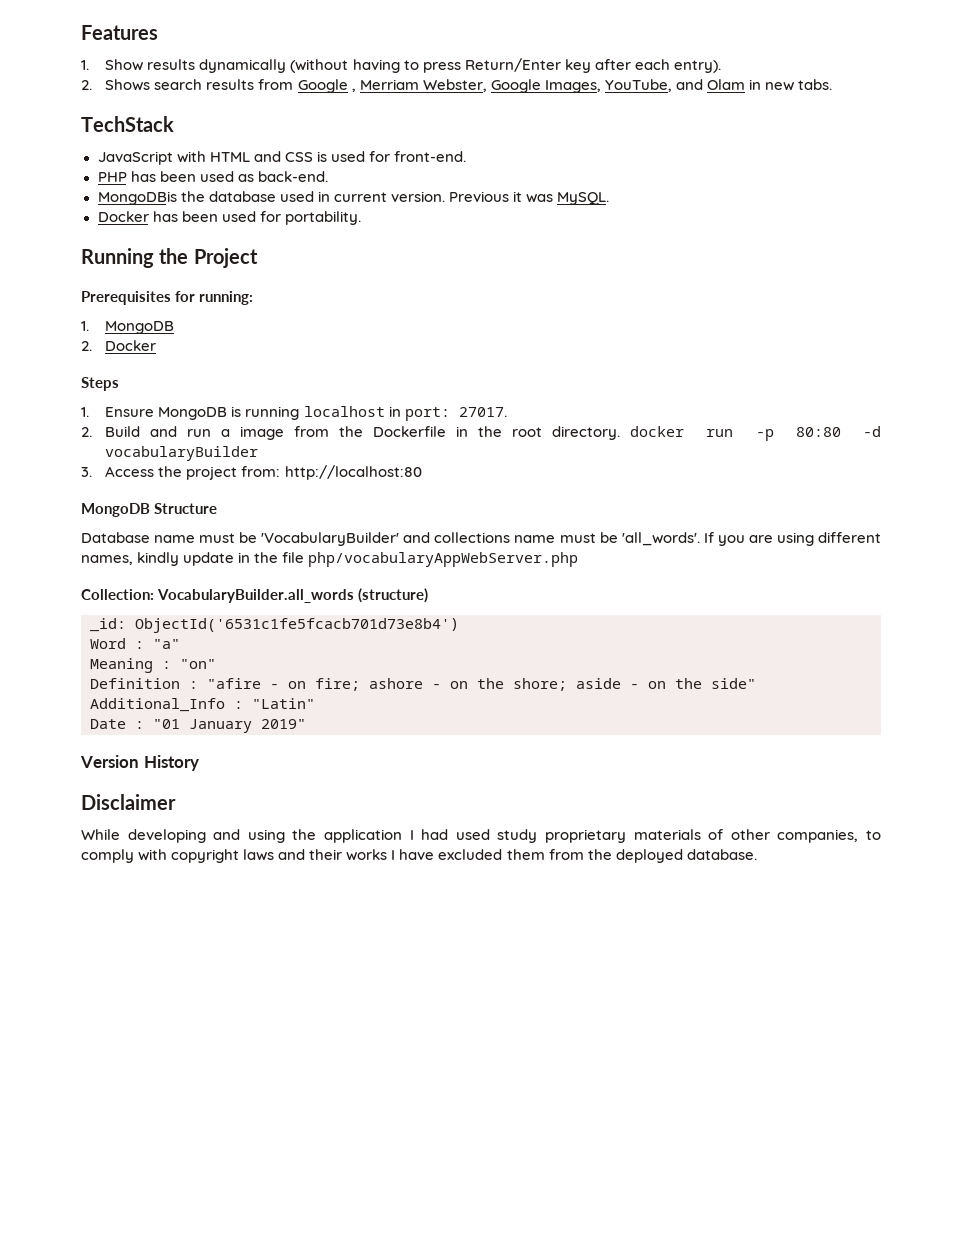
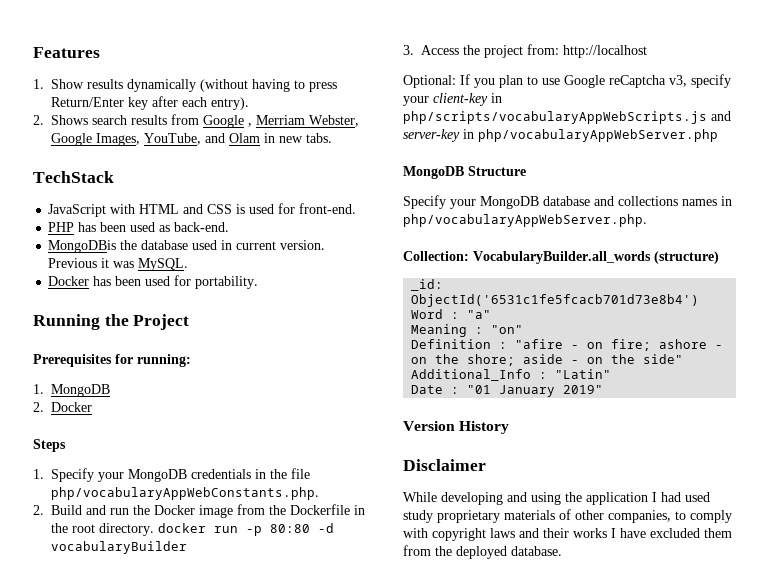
[105,406,507,421] Ensure MongoDB is running localhost in port: 27017. -> [51,468,311,482] [51,487,320,500] Specify your MongoDB credentials in the file php/vocabularyAppWebConstants.php.
[221,429,231,437] a -> [133,505,196,515] the Docker
[284,465,422,480] [81,503,218,517] [81,532,882,546] [81,552,579,567] http://localhost:80 // MongoDB Structure // Database name must be 'VocabularyBuilder' and collections name must be 'all_words'. If you are using different names, kindly update in the file php/vocabularyAppWebServer.php -> [563,45,648,58] [403,74,731,88] [403,93,502,106] [403,111,731,124] [403,129,718,142] [403,166,526,179] [403,195,732,209] [403,214,647,227] http://localhost // Optional: If you plan to use Google reCaptcha v3, specify your client-key in php/scripts/vocabularyAppWebScripts.js and server-key in php/vocabularyAppWebServer.php // MongoDB Structure // Specify your MongoDB database and collections names in php/vocabularyAppWebServer.php.

